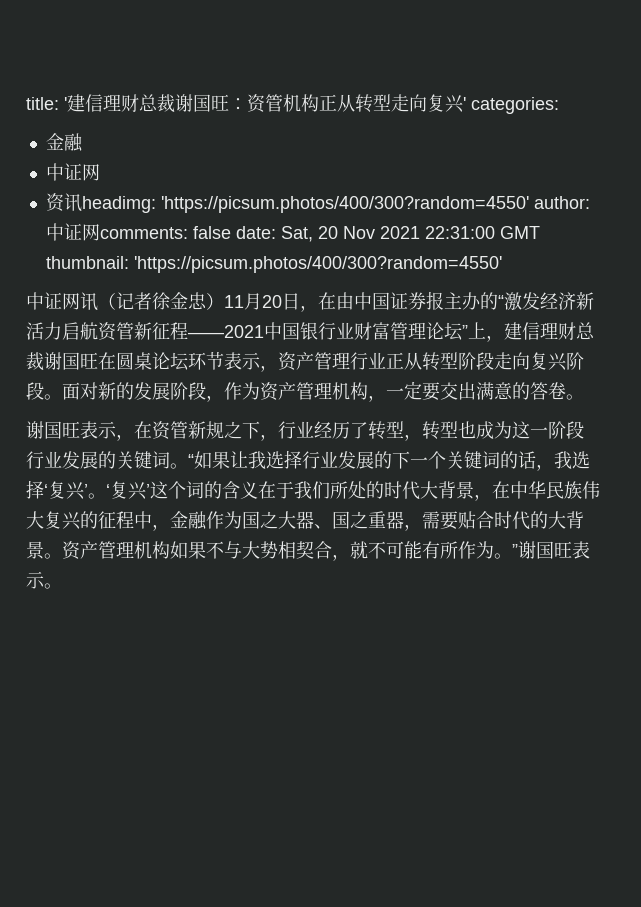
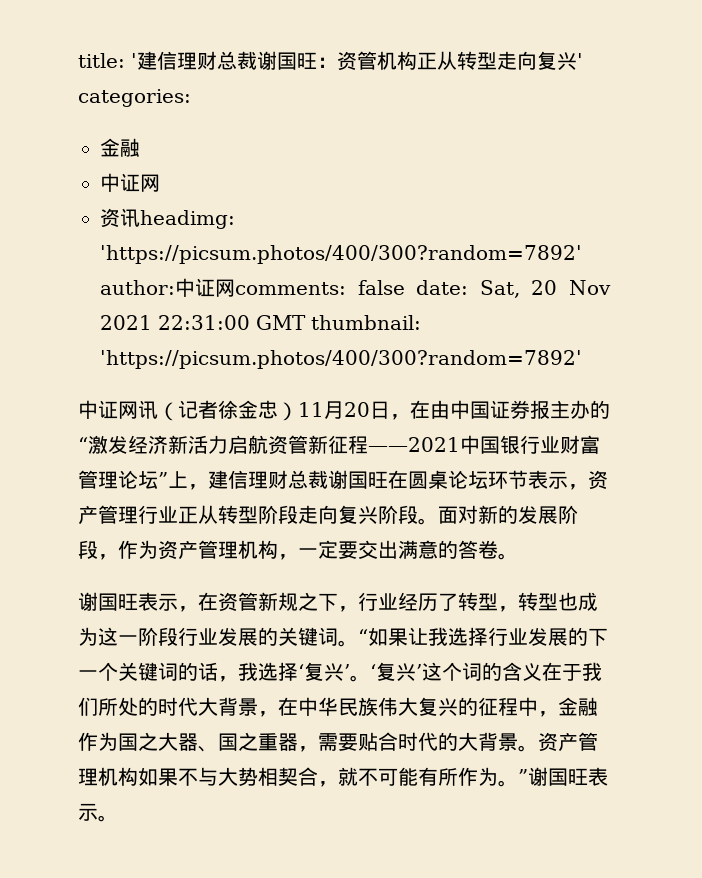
[160,196,529,213] 'https://picsum.photos/400/300?random=4550' -> [100,245,582,264] 'https://picsum.photos/400/300?random=7892'
[133,256,502,273] 'https://picsum.photos/400/300?random=4550' -> [100,350,582,369] 'https://picsum.photos/400/300?random=7892'

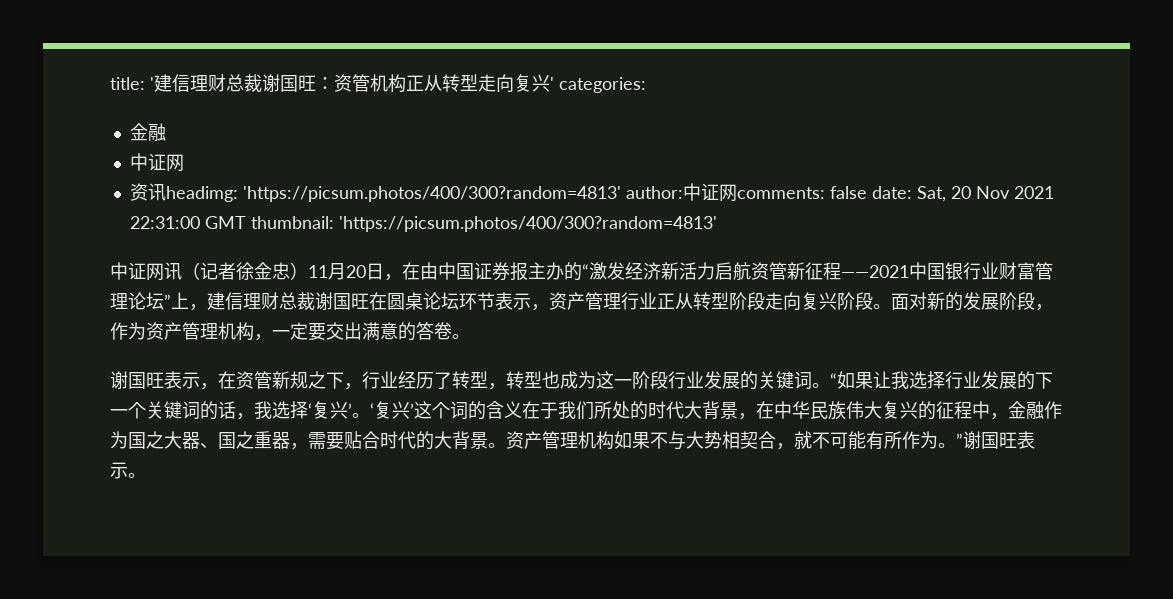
[100,245,582,264] 'https://picsum.photos/400/300?random=7892' -> [242,186,621,202] 'https://picsum.photos/400/300?random=4813'
[100,350,582,369] 'https://picsum.photos/400/300?random=7892' -> [338,216,717,232] 'https://picsum.photos/400/300?random=4813'

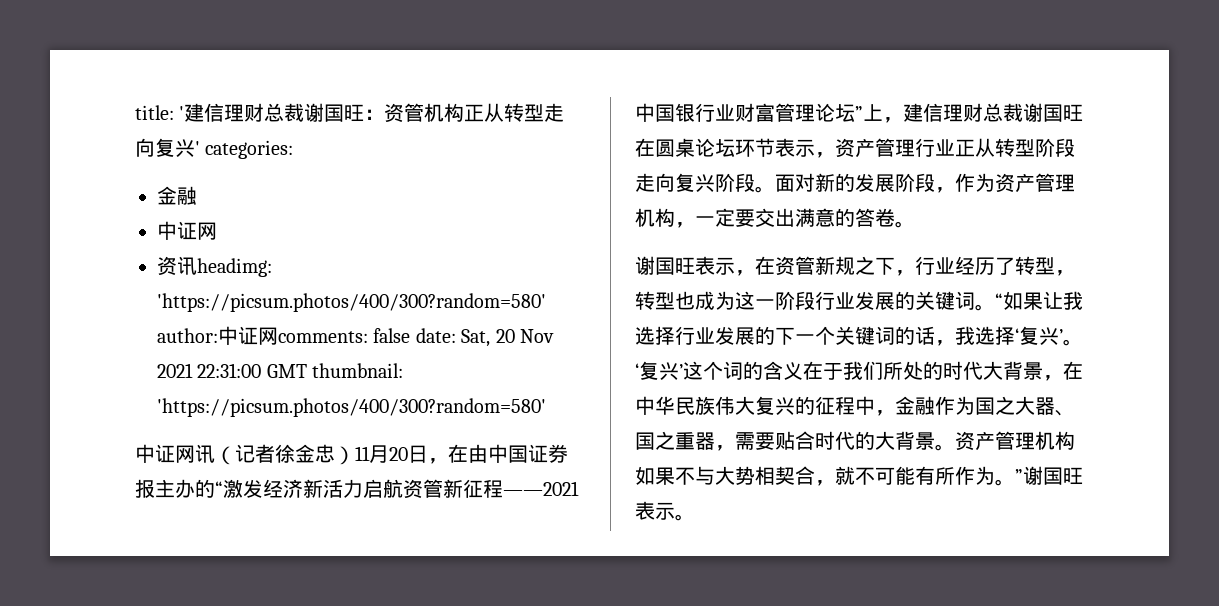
[242,186,621,202] 'https://picsum.photos/400/300?random=4813' -> [157,293,546,312] 'https://picsum.photos/400/300?random=580'
[338,216,717,232] 'https://picsum.photos/400/300?random=4813' -> [157,398,546,417] 'https://picsum.photos/400/300?random=580'

